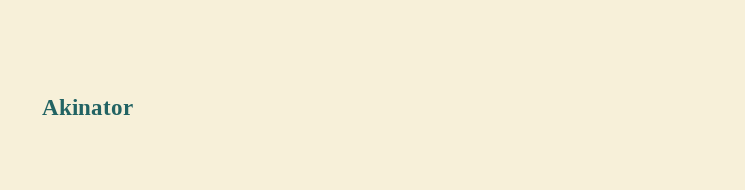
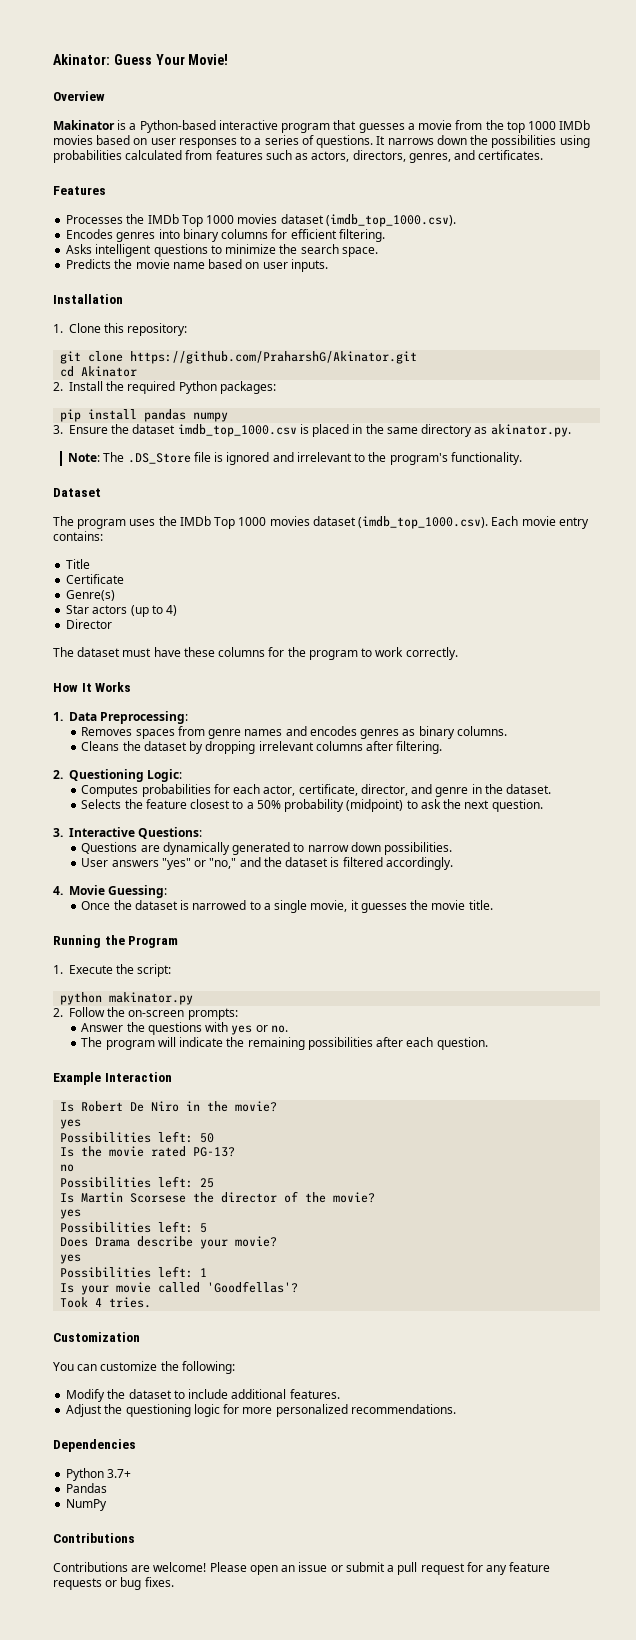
[42,99,133,115] Akinator -> [53,54,229,65] [53,91,105,101] [53,120,591,133] [53,135,590,148] [53,150,544,163] [53,186,106,195] [66,214,456,227] [66,229,385,242] [66,244,378,257] [66,259,328,272] [53,294,123,304] [53,323,188,336] [60,351,418,364] [60,366,138,377] [53,381,276,394] [60,409,229,422] [53,424,571,437] [68,452,522,465] [53,488,101,497] [53,516,589,529] [53,531,103,541] [66,559,91,569] [66,574,125,584] [66,590,116,601] [66,605,178,617] [66,619,113,629] [53,647,458,660] [53,682,132,692] [53,711,189,724] [81,726,507,739] [81,741,443,754] [53,769,183,782] [81,784,552,797] [81,799,543,812] [53,827,203,839] [81,842,453,855] [81,857,453,870] [53,885,168,898] [81,900,493,913] [53,935,179,948] [53,964,172,977] [60,992,194,1005] [53,1007,238,1020] [81,1022,288,1035] [81,1037,488,1050] [53,1072,172,1085] [60,1101,278,1112] [60,1119,82,1129] [60,1131,215,1143] [60,1146,236,1157] [60,1164,75,1172] [60,1176,215,1188] [60,1191,376,1203] [60,1209,82,1219] [60,1221,208,1233] [60,1236,278,1249] [60,1254,82,1264] [60,1266,208,1278] [60,1281,299,1295] [60,1297,152,1308] [53,1332,140,1342] [53,1361,235,1374] [66,1389,340,1402] [66,1404,456,1417] [53,1439,136,1452] [66,1468,132,1481] [66,1483,108,1493] [66,1499,108,1511] [53,1533,135,1543] [53,1562,551,1575] [53,1577,174,1590] Akinator: Guess Your Movie! // Overview // Makinator is a Python-based interactive program that guesses a movie from the top 1000 IMDb movies based on user responses to a series of questions. It narrows down the possibilities using probabilities calculated from features such as actors, directors, genres, and certificates. // Features // Processes the IMDb Top 1000 movies dataset (imdb_top_1000.csv). // Encodes genres into binary columns for efficient filtering. // Asks intelligent questions to minimize the search space. // Predicts the movie name based on user inputs. // Installation // 1. Clone this repository: // git clone https://github.com/PraharshG/Akinator.git // cd Akinator // 2. Install the required Python packages: // pip install pandas numpy // 3. Ensure the dataset imdb_top_1000.csv is placed in the same directory as akinator.py. // Note: The .DS_Store file is ignored and irrelevant to the program's functionality. // Dataset // The program uses the IMDb Top 1000 movies dataset (imdb_top_1000.csv). Each movie entry contains: // Title // Certificate // Genre(s) // Star actors (up to 4) // Director // The dataset must have these columns for the program to work correctly. // How It Works // 1. Data Preprocessing: // Removes spaces from genre names and encodes genres as binary columns. // Cleans the dataset by dropping irrelevant columns after filtering. // 2. Questioning Logic: // Computes probabilities for each actor, certificate, director, and genre in the dataset. // Selects the feature closest to a 50% probability (midpoint) to ask the next question. // 3. Interactive Questions: // Questions are dynamically generated to narrow down possibilities. // User answers "yes" or "no," and the dataset is filtered accordingly. // 4. Movie Guessing: // Once the dataset is narrowed to a single movie, it guesses the movie title. // Running the Program // 1. Execute the script: // python makinator.py // 2. Follow the on-screen prompts: // Answer the questions with yes or no. // The program will indicate the remaining possibilities after each question. // Example Interaction // Is Robert De Niro in the movie? // yes // Possibilities left: 50 // Is the movie rated PG-13? // no // Possibilities left: 25 // Is Martin Scorsese the director of the movie? // yes // Possibilities left: 5 // Does Drama describe your movie? // yes // Possibilities left: 1 // Is your movie called 'Goodfellas'? // Took 4 tries. // Customization // You can customize the following: // Modify the dataset to include additional features. // Adjust the questioning logic for more personalized recommendations. // Dependencies // Python 3.7+ // Pandas // NumPy // Contributions // Contributions are welcome! Please open an issue or submit a pull request for any feature requests or bug fixes.

